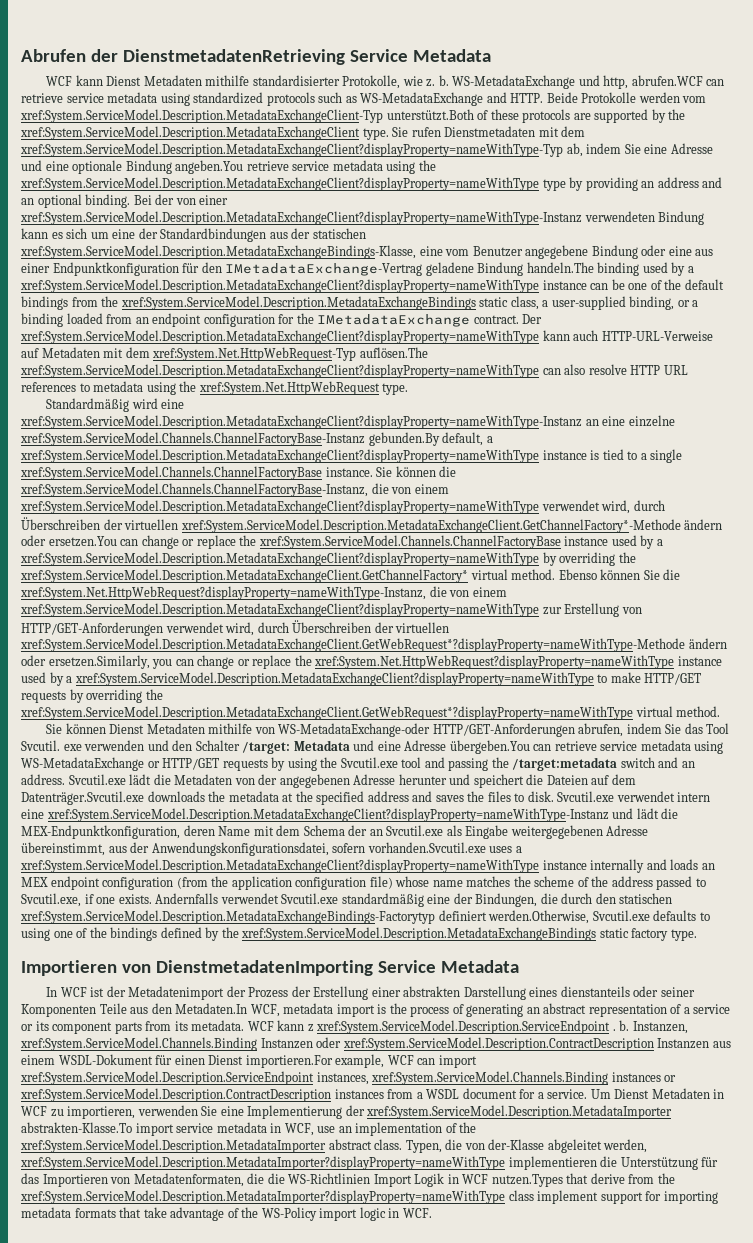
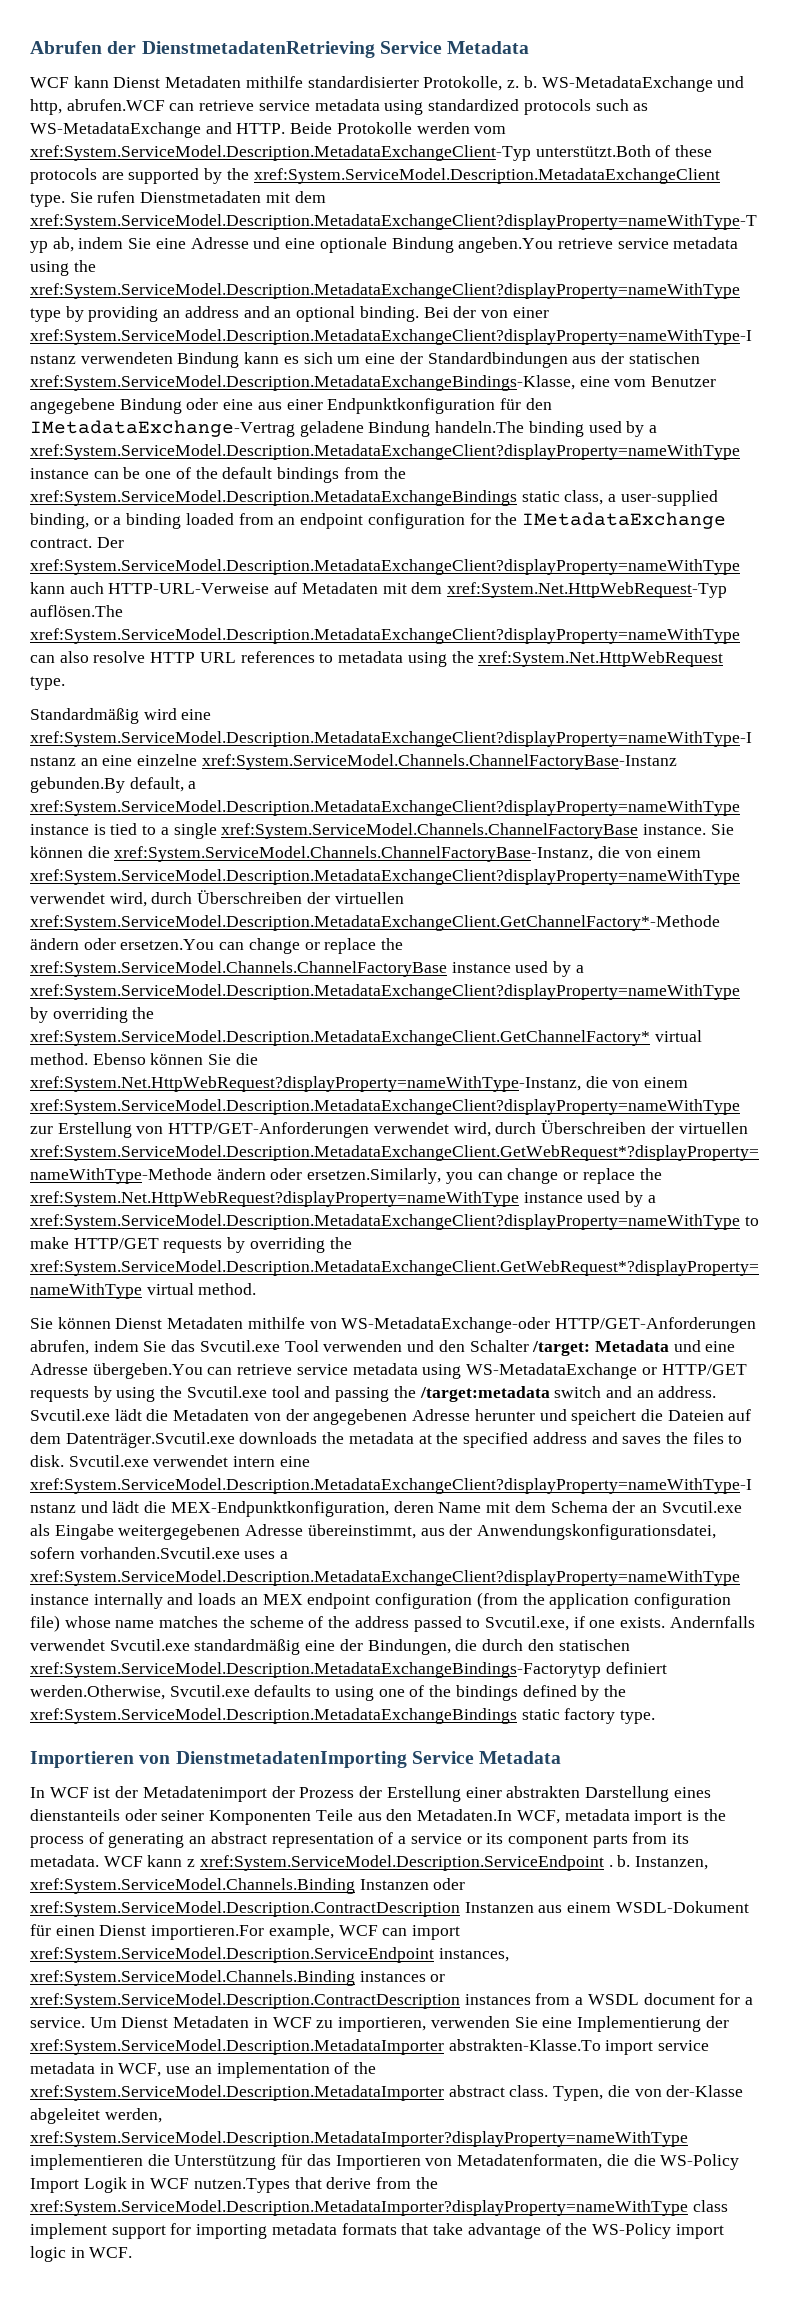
[402,76,423,86] wie -> (503, 83) none
[706,723,730,734] [21,740,82,751] Tool Svcutil. exe -> [199,1340,319,1352] Svcutil.exe Tool
[288,1173,371,1184] WS-Richtlinien -> [660,2154,740,2170] WS-Policy

